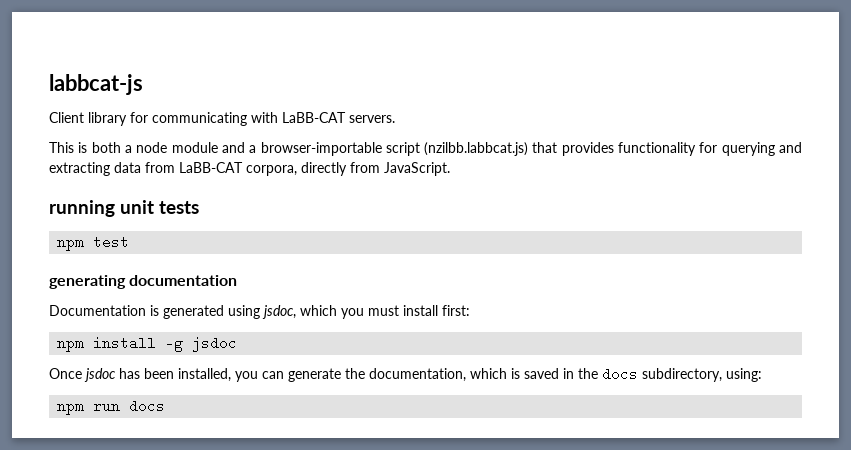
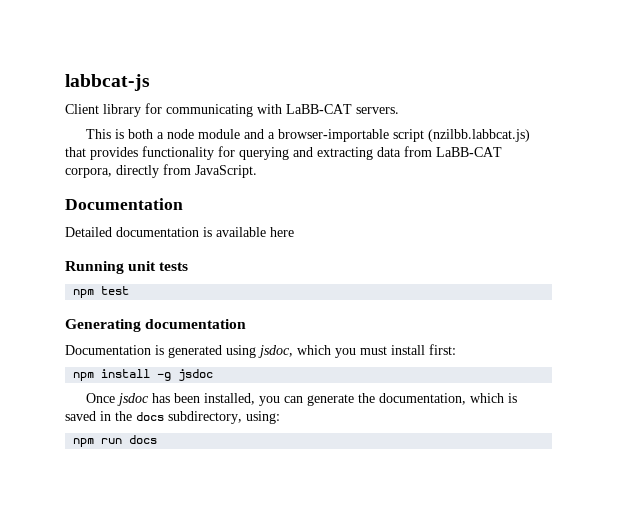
[49,200,115,217] running -> [65,198,183,210] [65,227,294,237] [65,261,124,274] Documentation // Detailed documentation is available here // Running
[49,275,126,289] generating -> [65,319,141,332] Generating

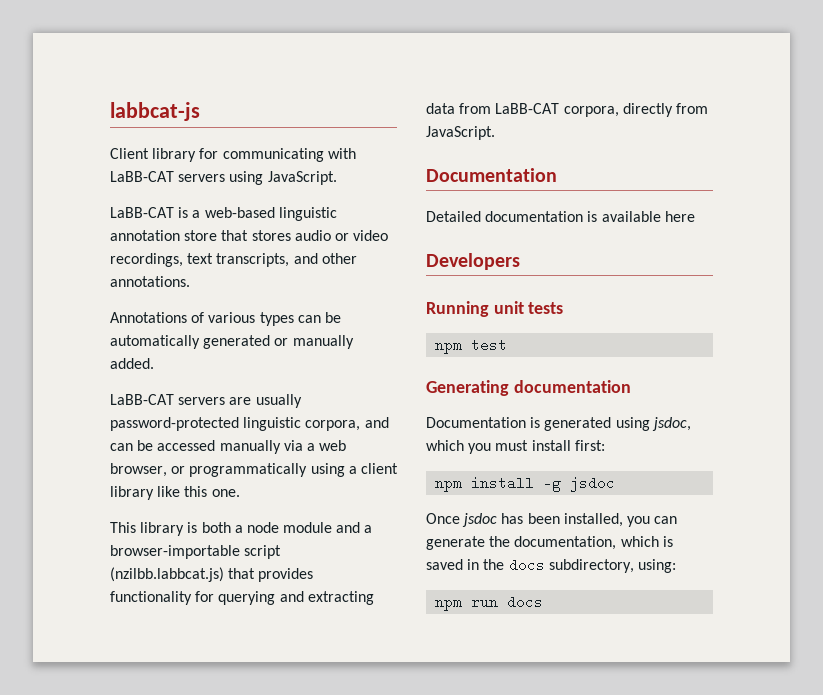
[356,107,399,114] servers. -> [178,171,337,185] [110,207,337,221] [110,230,389,241] [110,253,357,267] [110,276,190,287] [110,312,341,326] [110,335,354,349] [110,358,154,369] [110,394,302,408] [110,417,389,431] [110,440,347,454] [110,463,398,477] [110,486,240,500] servers using JavaScript. // LaBB-CAT is a web-based linguistic annotation store that stores audio or video recordings, text transcripts, and other annotations. // Annotations of various types can be automatically generated or manually added. // LaBB-CAT servers are usually password-protected linguistic corpora, and can be accessed manually via a web browser, or programmatically using a client library like this one.
(112, 134) none -> [140,522,185,536] library
(294, 232) none -> [426,253,520,270] // Developers

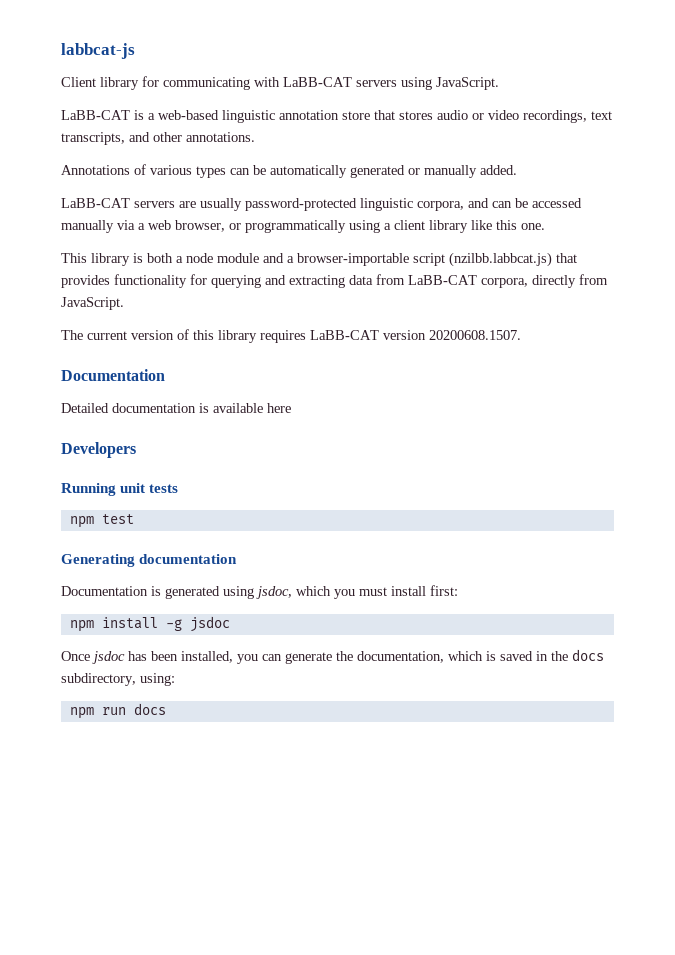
(495, 133) none -> [61,329,521,343] // The current version of this library requires LaBB-CAT version 20200608.1507.

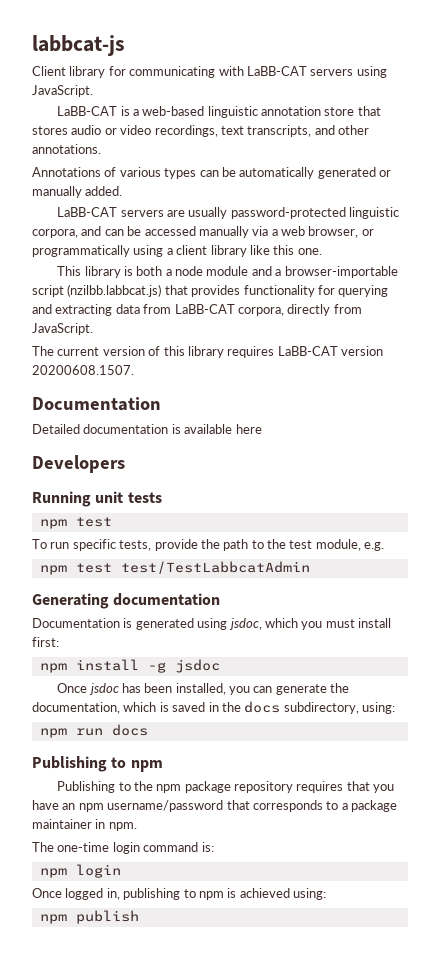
(134, 519) none -> [32,539,385,551] [39,561,310,575] // To run specific tests, provide the path to the test module, e.g. // npm test test/TestLabbcatAdmin
(166, 709) none -> [32,756,163,772] [57,781,395,793] [32,800,397,812] [32,819,137,831] [32,842,214,854] [39,864,121,878] [32,888,326,900] [39,910,139,924] // Publishing to npm // Publishing to the npm package repository requires that you have an npm username/password that corresponds to a package maintainer in npm. // The one-time login command is: // npm login // Once logged in, publishing to npm is achieved using: // npm publish

